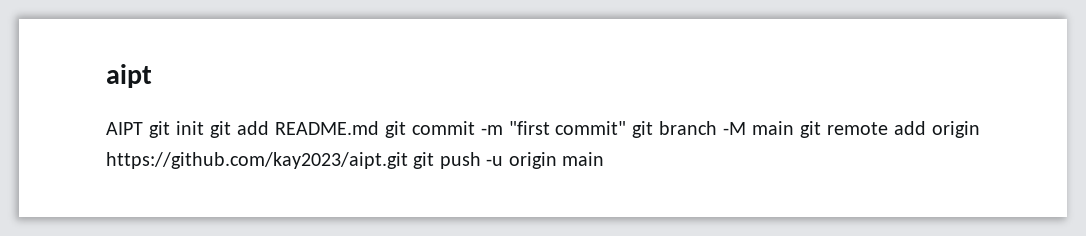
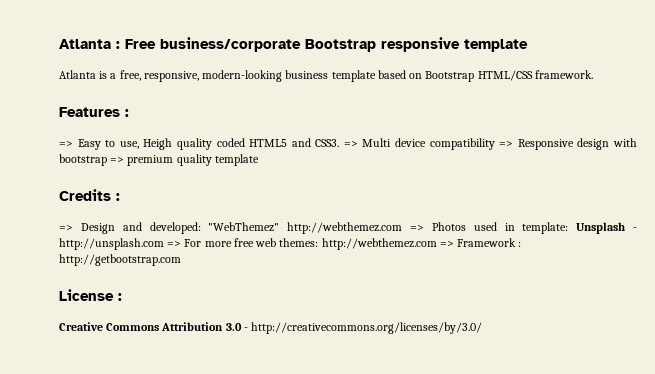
[106,64,152,88] [106,121,981,138] [106,152,604,169] aipt // AIPT git init git add README.md git commit -m "first commit" git branch -M main git remote add origin https://github.com/kay2023/aipt.git git push -u origin main -> [59,37,528,52] [59,70,593,82] [59,107,129,117] [59,138,637,150] [59,154,259,166] [59,189,120,201] [59,222,637,234] [59,238,522,250] [59,254,181,266] [59,289,122,301] [59,322,483,334] Atlanta : Free business/corporate Bootstrap responsive template // Atlanta is a free, responsive, modern-looking business template based on Bootstrap HTML/CSS framework. // Features : // => Easy to use, Heigh quality coded HTML5 and CSS3. => Multi device compatibility => Responsive design with bootstrap => premium quality template // Credits : // => Design and developed: "WebThemez" http://webthemez.com => Photos used in template: Unsplash - http://unsplash.com => For more free web themes: http://webthemez.com => Framework : http://getbootstrap.com // License : // Creative Commons Attribution 3.0 - http://creativecommons.org/licenses/by/3.0/

